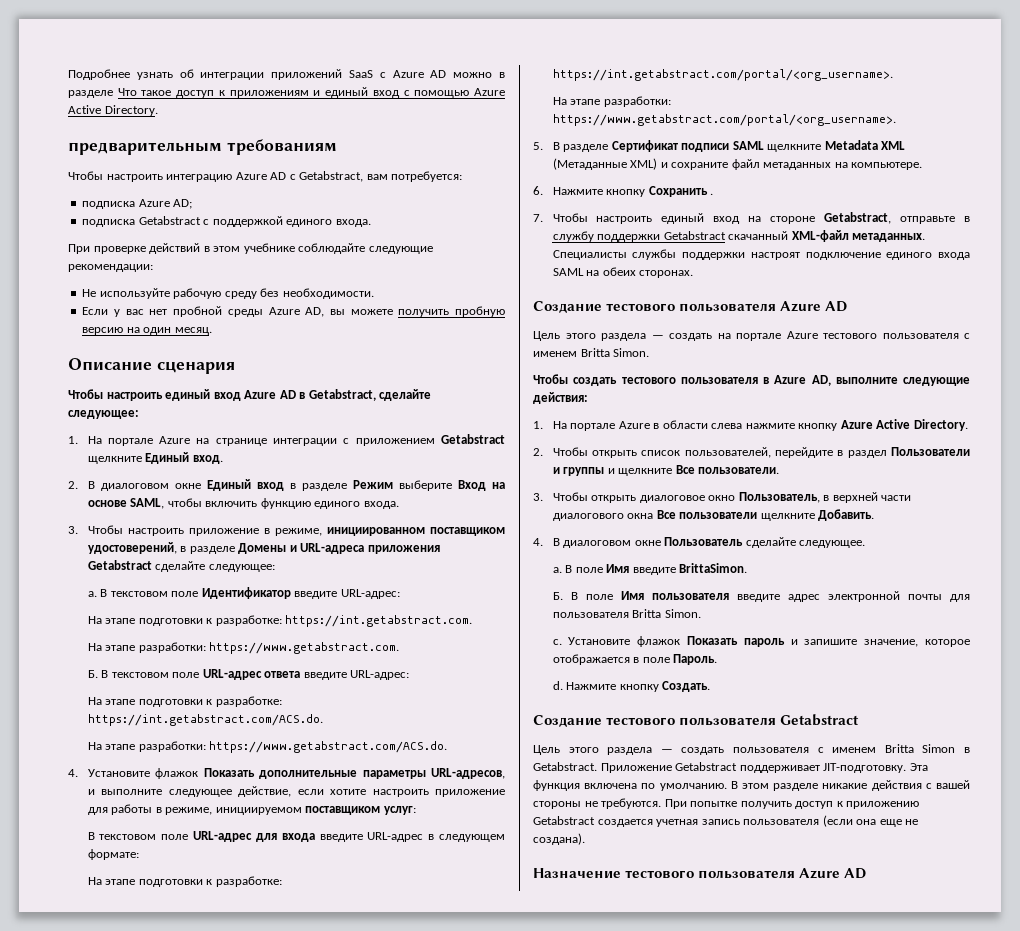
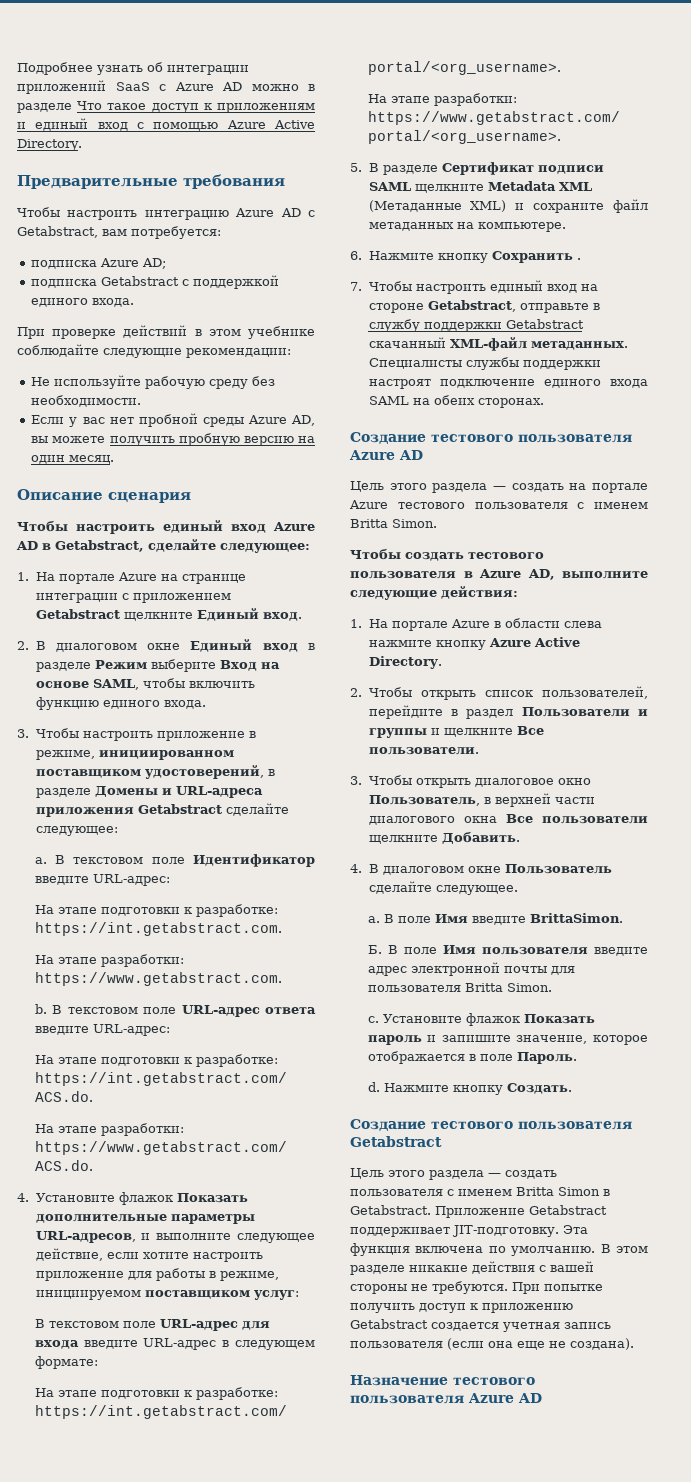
[68,139,337,155] предварительным требованиям -> [17,174,285,189] Предварительные требования
[87,670,98,678] Б. -> [34,1004,47,1014] b.

